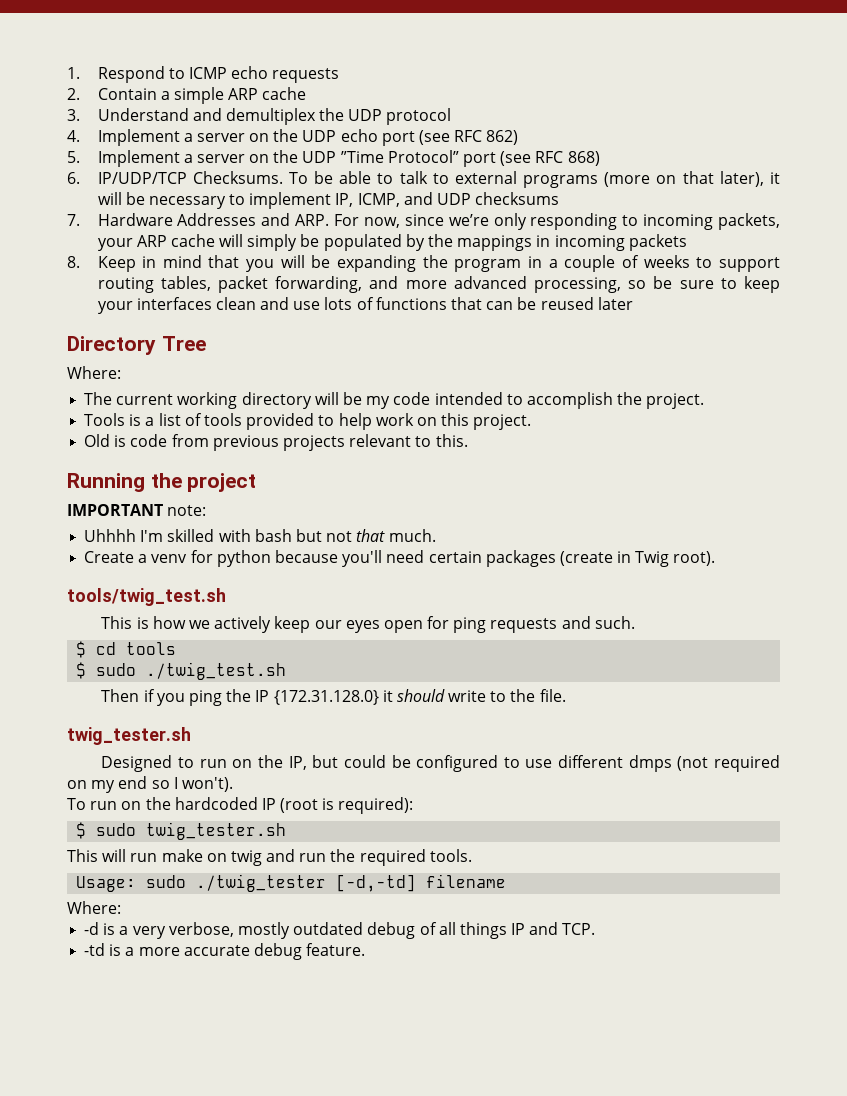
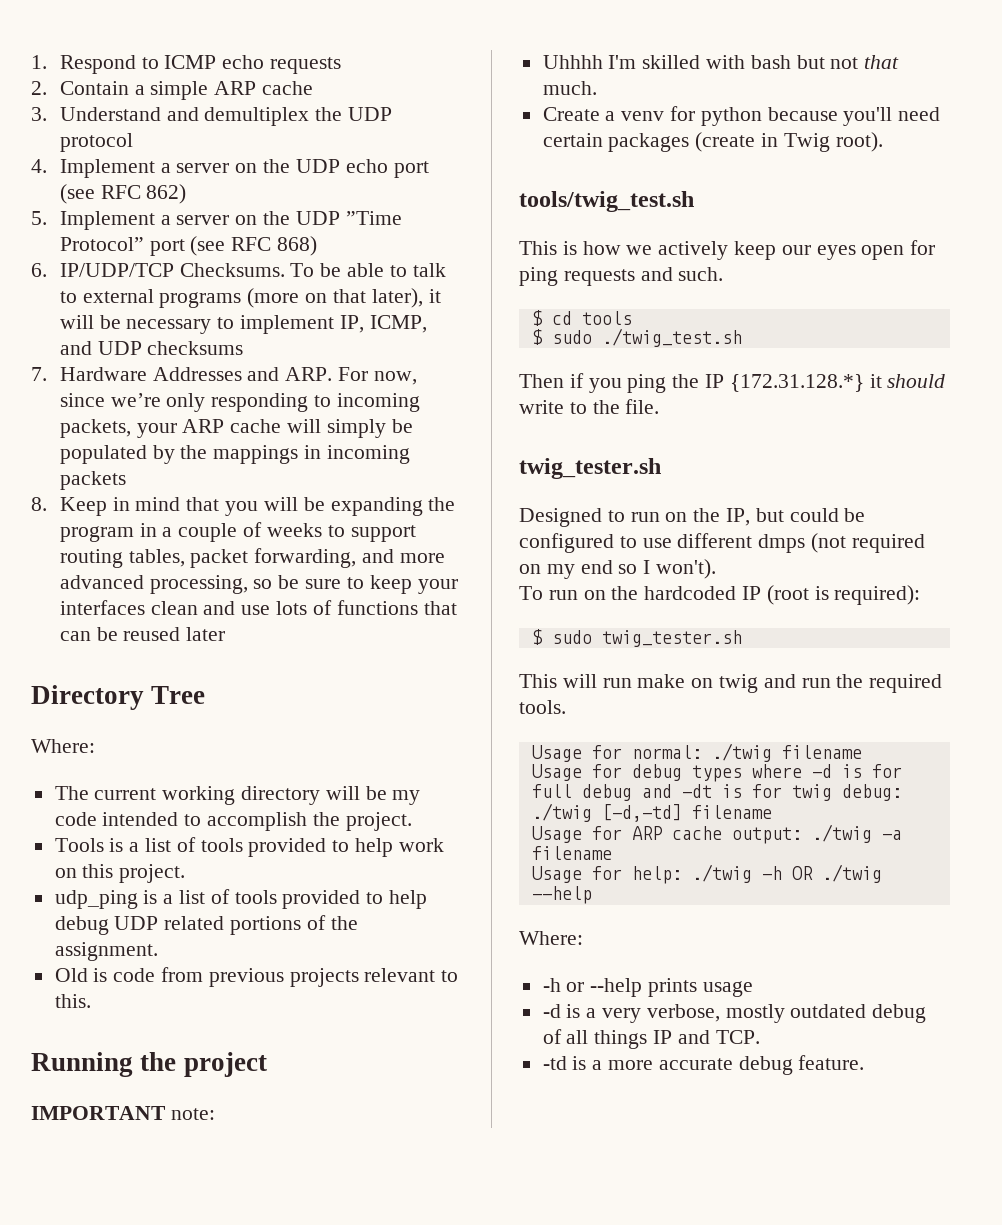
(532, 422) none -> [54,889,428,909] [54,915,358,935] [54,942,158,961] // udp_ping is a list of tools provided to help debug UDP related portions of the assignment.
[273,690,379,705] {172.31.128.0} -> [729,374,864,392] {172.31.128.*}
[76,874,507,892] [67,901,121,914] Usage: sudo ./twig_tester [-d,-td] filename // Where: -> [531,743,862,762] [531,764,902,782] [531,784,902,801] [531,803,772,822] [531,824,902,844] [531,846,612,860] [531,864,882,884] [531,886,592,904] [519,931,583,945] [542,978,753,997] Usage for normal: ./twig filename // Usage for debug types where -d is for full debug and -dt is for twig debug: ./twig [-d,-td] filename // Usage for ARP cache output: ./twig -a filename // Usage for help: ./twig -h OR ./twig --help // Where: // -h or --help prints usage

